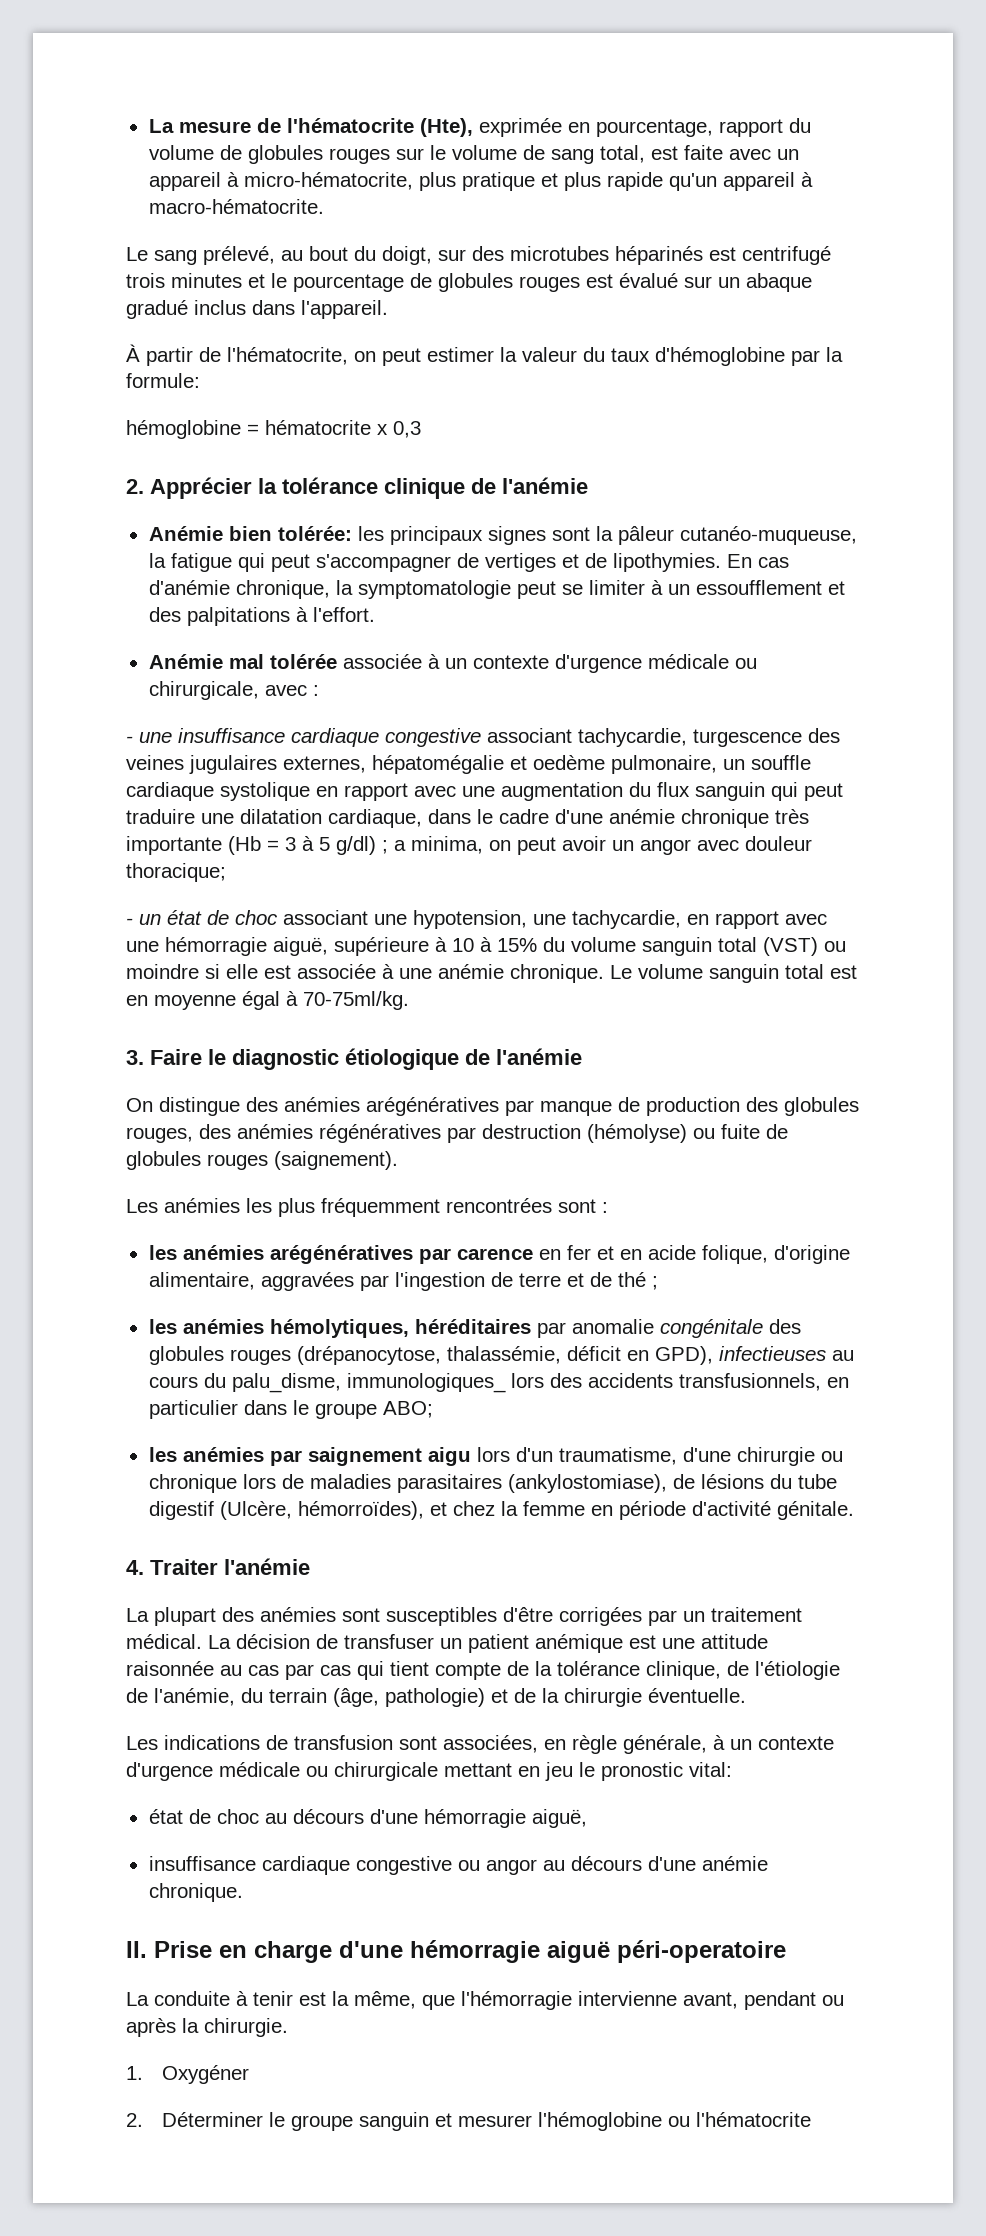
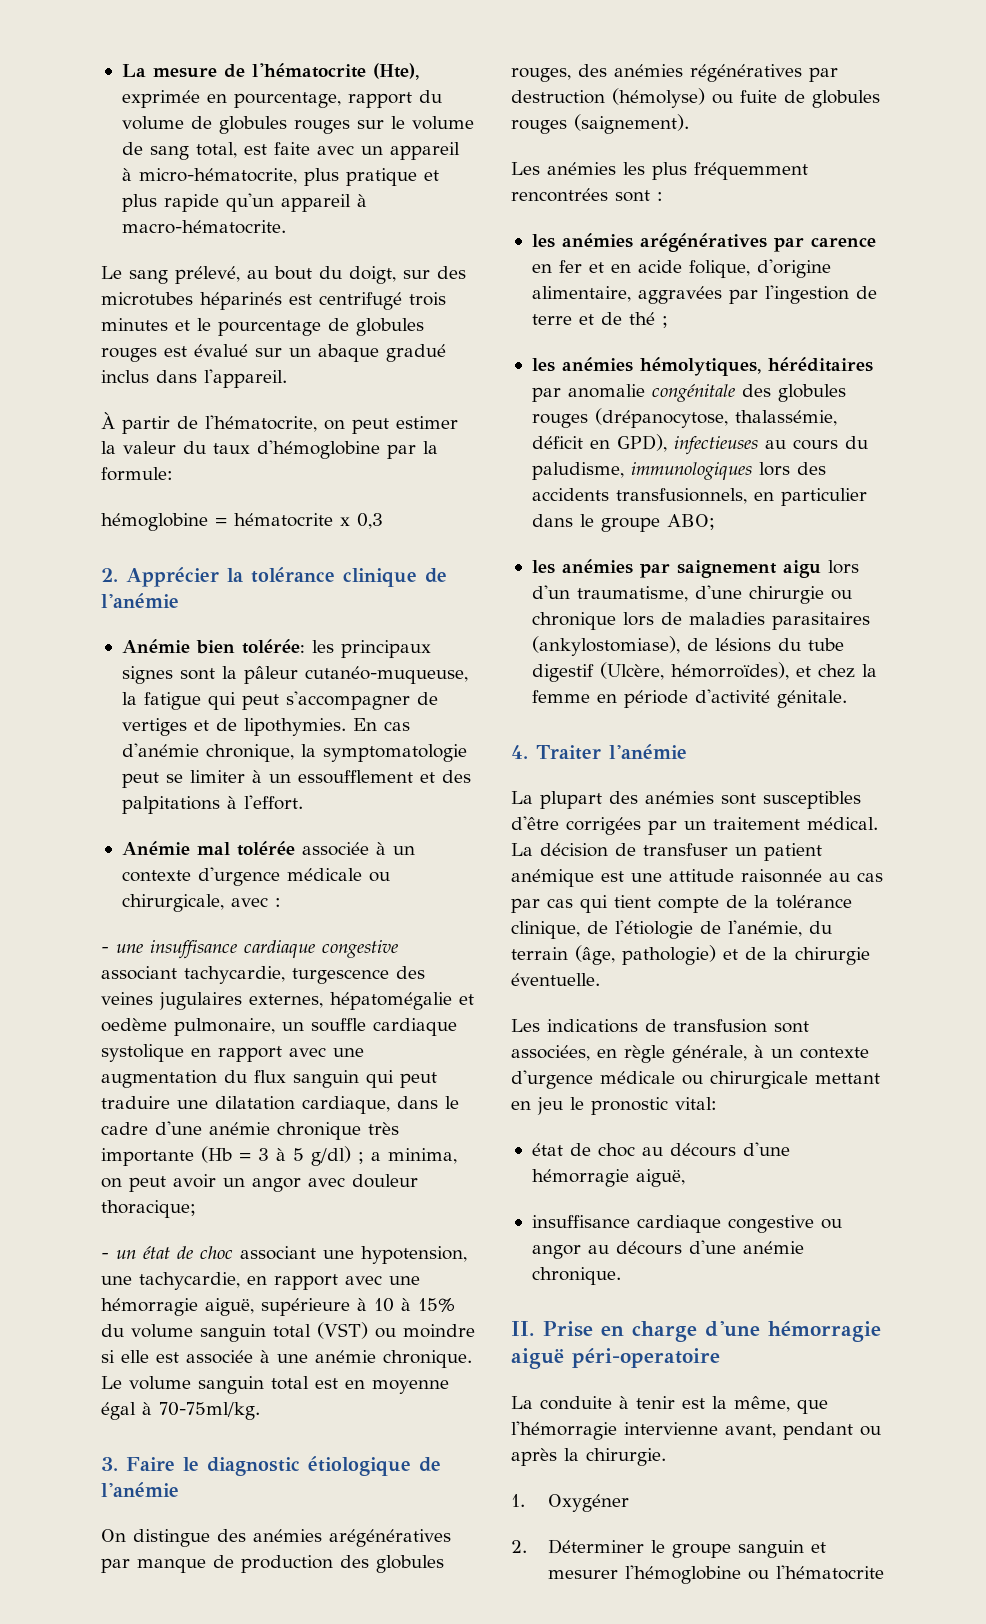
[231,1373,506,1393] palu_disme, immunologiques_ -> [531,462,752,480] paludisme, immunologiques

